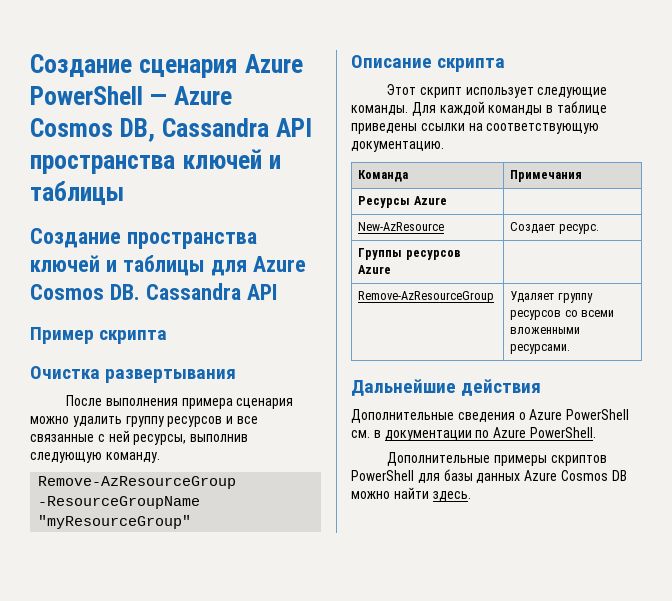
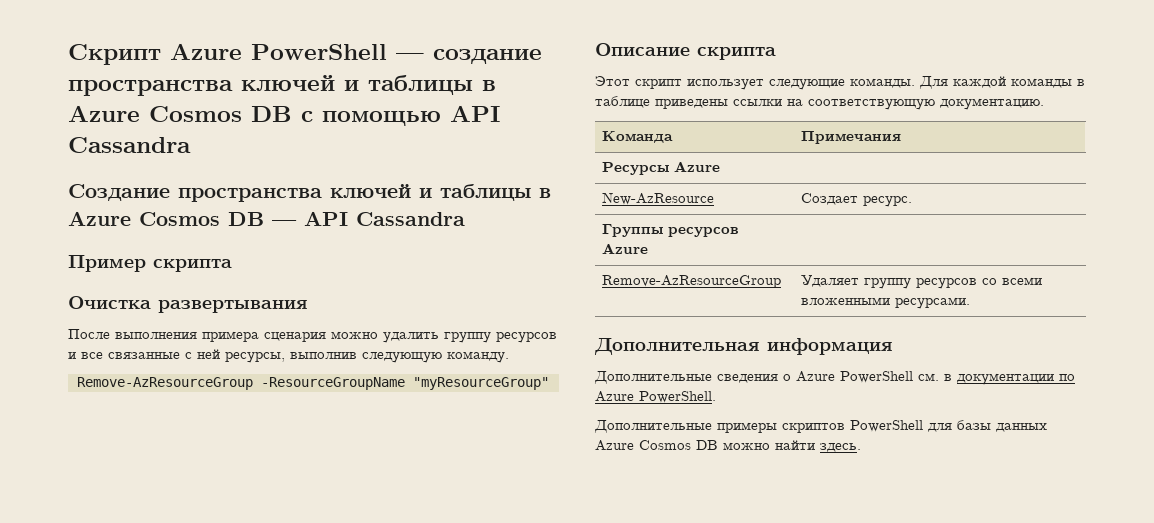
[30,54,238,78] Создание сценария -> [68,44,161,65] Скрипт
[173,86,232,105] [30,118,312,142] [30,149,281,174] [30,181,124,206] Azure Cosmos DB, Cassandra API пространства ключей и таблицы -> [433,49,542,64] [68,75,496,96] [68,105,500,126] [68,137,191,153] создание пространства ключей и таблицы в Azure Cosmos DB с помощью API Cassandra
[210,256,306,276] [30,283,277,300] для Azure Cosmos DB. Cassandra API -> [539,188,551,198] [68,211,465,226] в Azure Cosmos DB — API Cassandra
[351,379,542,396] Дальнейшие действия -> [594,338,893,355] Дополнительная информация

